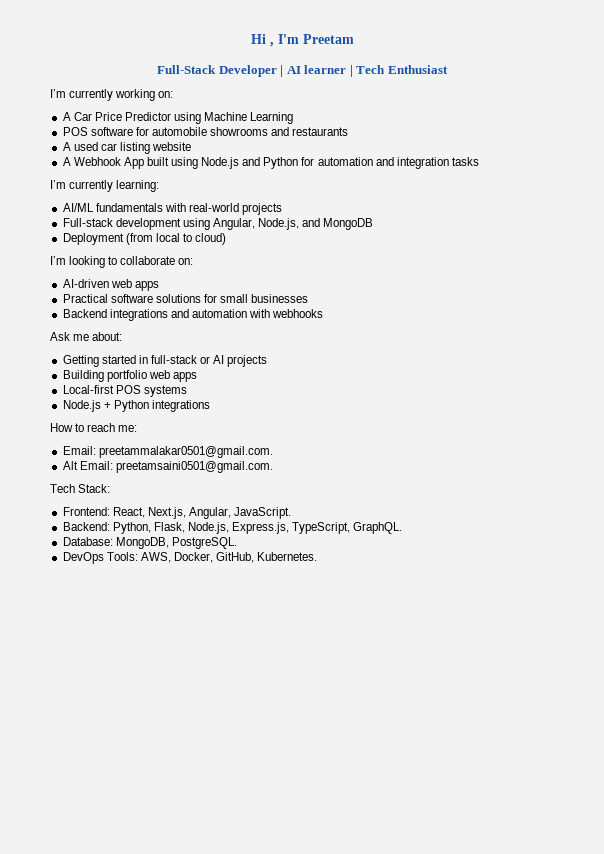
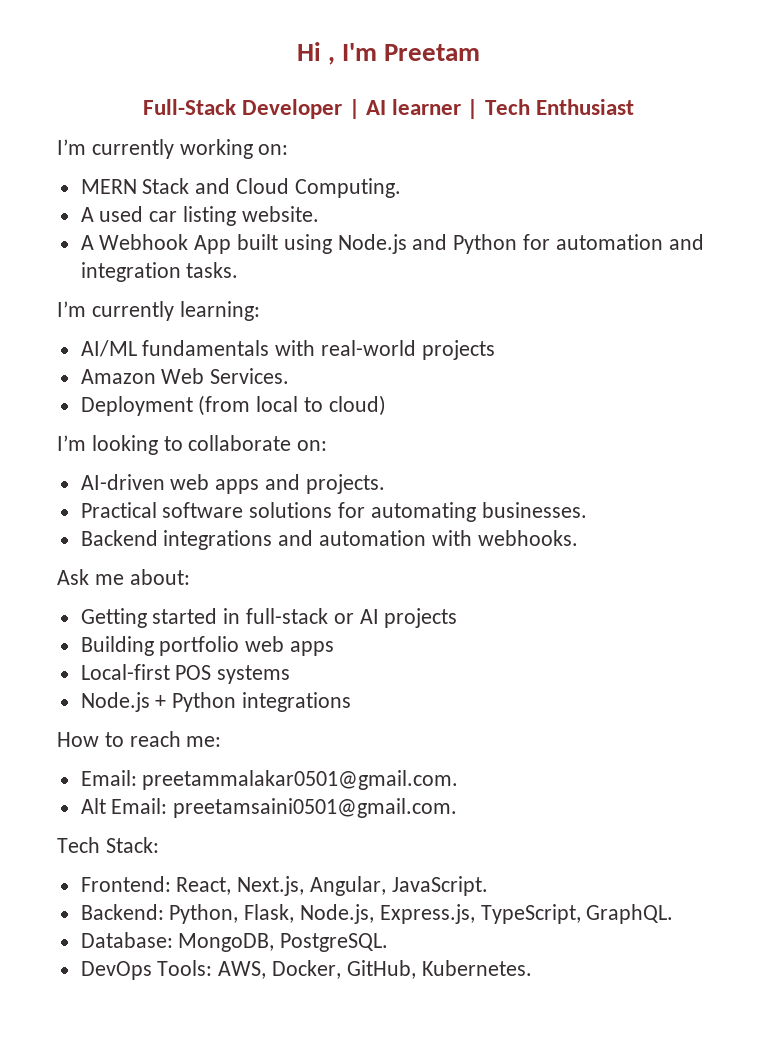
[62,112,294,124] [62,127,349,136] A Car Price Predictor using Machine Learning // POS software for automobile showrooms and restaurants -> [80,178,401,198] MERN Stack and Cloud Computing.
[152,142,192,151] website -> [241,206,319,222] website.
[451,157,479,166] tasks -> [186,262,239,278] tasks.
[62,218,374,230] Full-stack development using Angular, Node.js, and MongoDB -> [80,368,290,384] Amazon Web Services.
(159, 286) none -> [265,474,385,494] and projects.
[220,294,309,303] small businesses -> [370,502,587,522] automating businesses.
[272,309,324,318] webhooks -> [477,530,578,546] webhooks.

